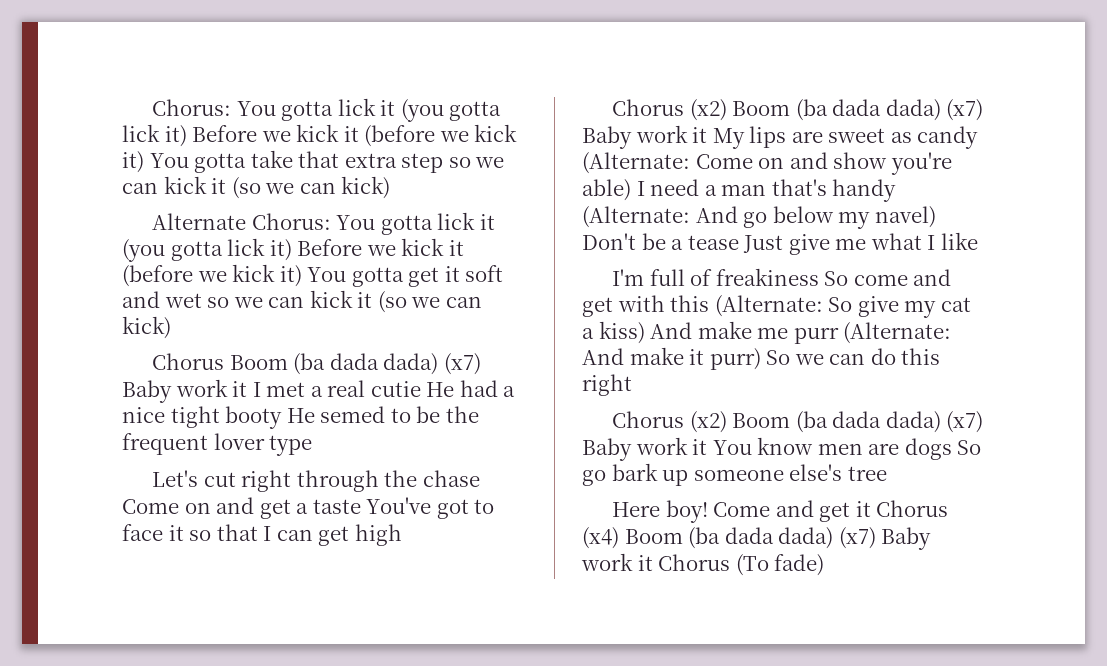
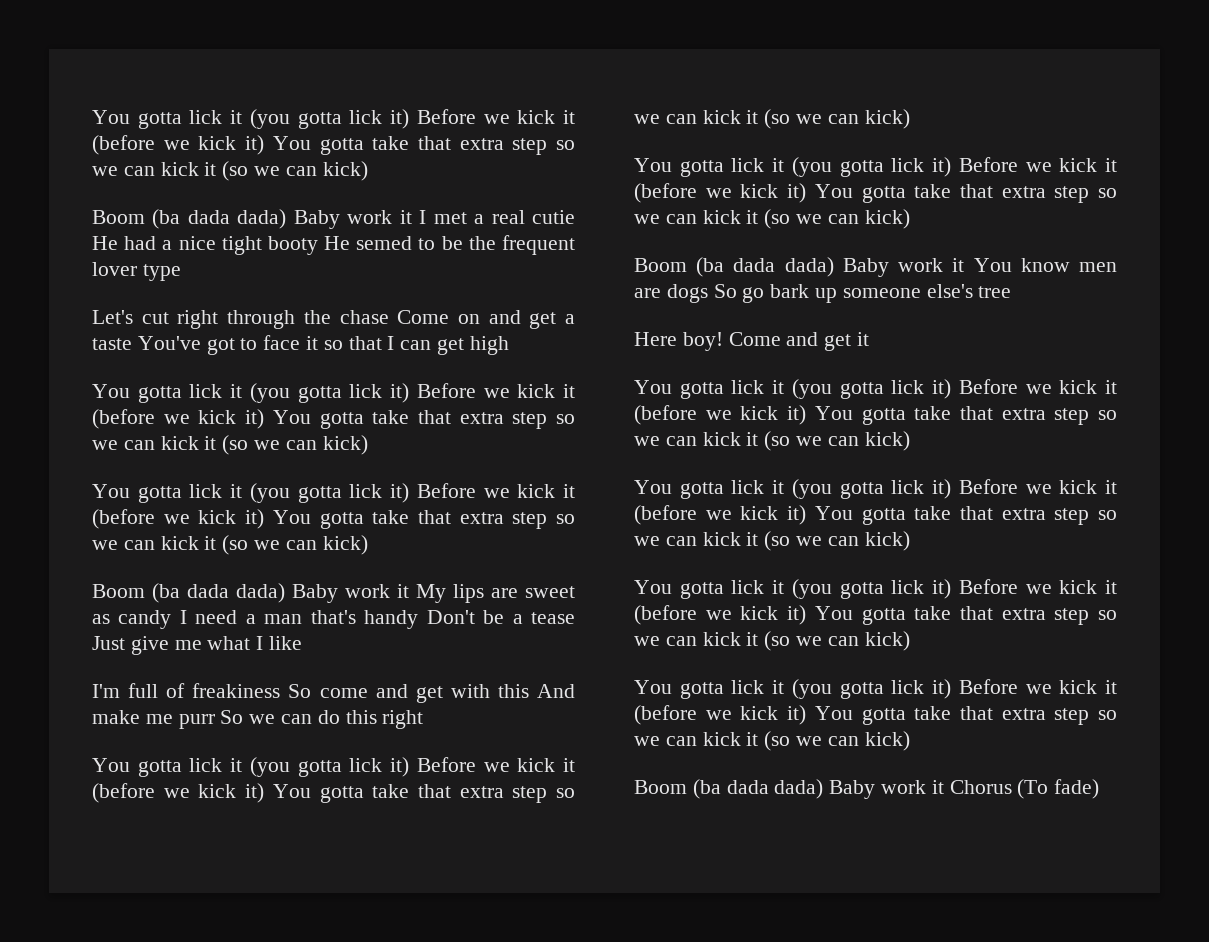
[152,99,232,116] Chorus: -> (92, 117) none
[152,212,495,235] [122,238,464,262] [122,264,504,287] [122,290,482,313] [122,316,171,339] [152,353,481,375] Alternate Chorus: You gotta lick it (you gotta lick it) Before we kick it (before we kick it) You gotta get it soft and wet so we can kick it (so we can kick) // Chorus Boom (ba dada dada) (x7) -> [92,209,287,229] Boom (ba dada dada)
[612,99,984,121] Chorus (x2) Boom (ba dada dada) (x7) -> [92,383,575,403] [92,409,575,429] [92,435,368,455] [92,483,575,503] [92,509,575,529] [92,535,368,555] [92,583,285,603] You gotta lick it (you gotta lick it) Before we kick it (before we kick it) You gotta take that extra step so we can kick it (so we can kick) // You gotta lick it (you gotta lick it) Before we kick it (before we kick it) You gotta take that extra step so we can kick it (so we can kick) // Boom (ba dada dada)
[582,152,952,175] [582,179,631,201] (Alternate: Come on and show you're able) -> (172, 619) none
[582,206,936,229] (Alternate: And go below my navel) -> (419, 619) none
[714,295,971,318] [582,321,952,344] [582,347,761,370] (Alternate: So give my cat a kiss) And make me purr (Alternate: And make it purr) -> [537,684,576,698] [92,710,215,729] And make me purr
[612,411,984,433] Chorus (x2) Boom (ba dada dada) (x7) -> [92,757,575,777] [92,783,575,803] [634,109,910,129] [634,157,1117,177] [634,183,1117,203] [634,209,910,229] [634,257,834,277] You gotta lick it (you gotta lick it) Before we kick it (before we kick it) You gotta take that extra step so we can kick it (so we can kick) // You gotta lick it (you gotta lick it) Before we kick it (before we kick it) You gotta take that extra step so we can kick it (so we can kick) // Boom (ba dada dada)
[876,500,949,517] [582,527,876,549] Chorus (x4) Boom (ba dada dada) (x7) -> [634,379,1117,399] [634,405,1117,425] [634,431,910,451] [634,479,1117,499] [634,505,1117,525] [634,531,910,551] [634,579,1117,599] [634,605,1117,625] [634,631,910,651] [634,679,1117,699] [634,705,1117,725] [634,731,910,751] [634,779,824,799] // You gotta lick it (you gotta lick it) Before we kick it (before we kick it) You gotta take that extra step so we can kick it (so we can kick) // You gotta lick it (you gotta lick it) Before we kick it (before we kick it) You gotta take that extra step so we can kick it (so we can kick) // You gotta lick it (you gotta lick it) Before we kick it (before we kick it) You gotta take that extra step so we can kick it (so we can kick) // You gotta lick it (you gotta lick it) Before we kick it (before we kick it) You gotta take that extra step so we can kick it (so we can kick) // Boom (ba dada dada)

